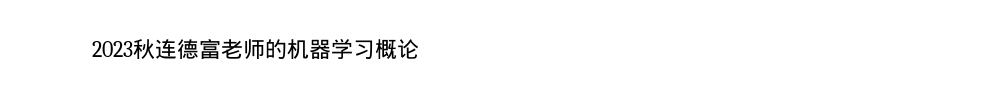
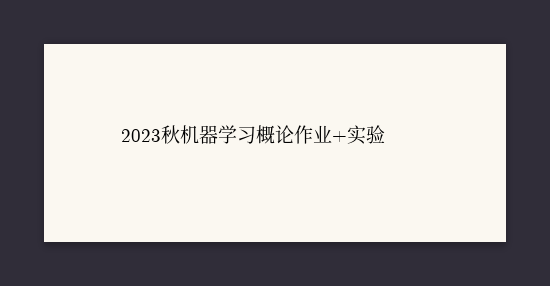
[155,39,419,60] 连德富老师的机器学习概论 -> [179,125,385,145] 机器学习概论作业+实验

